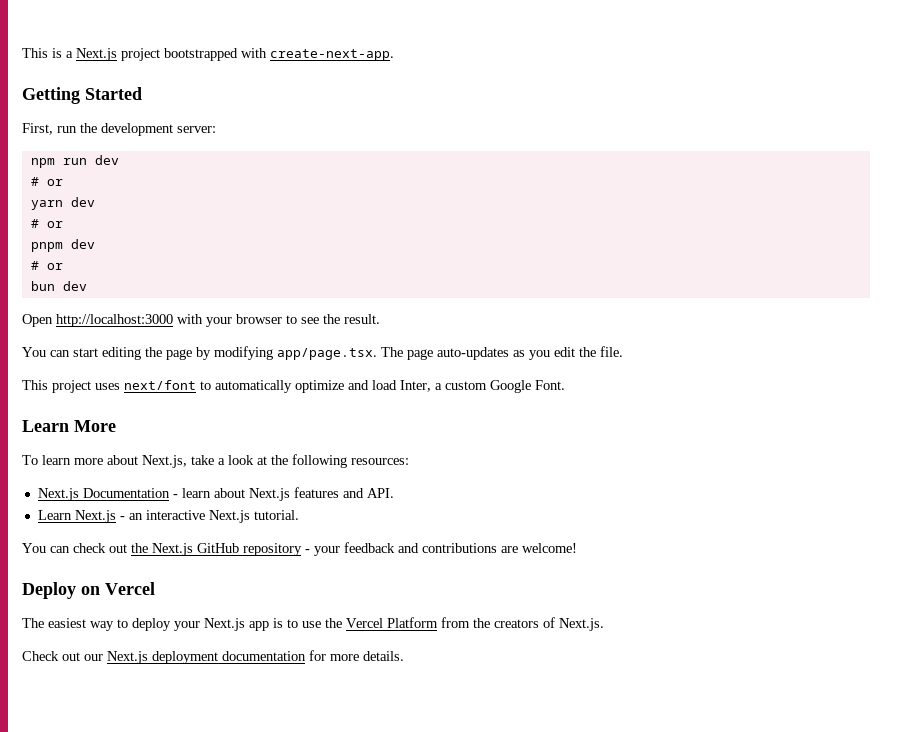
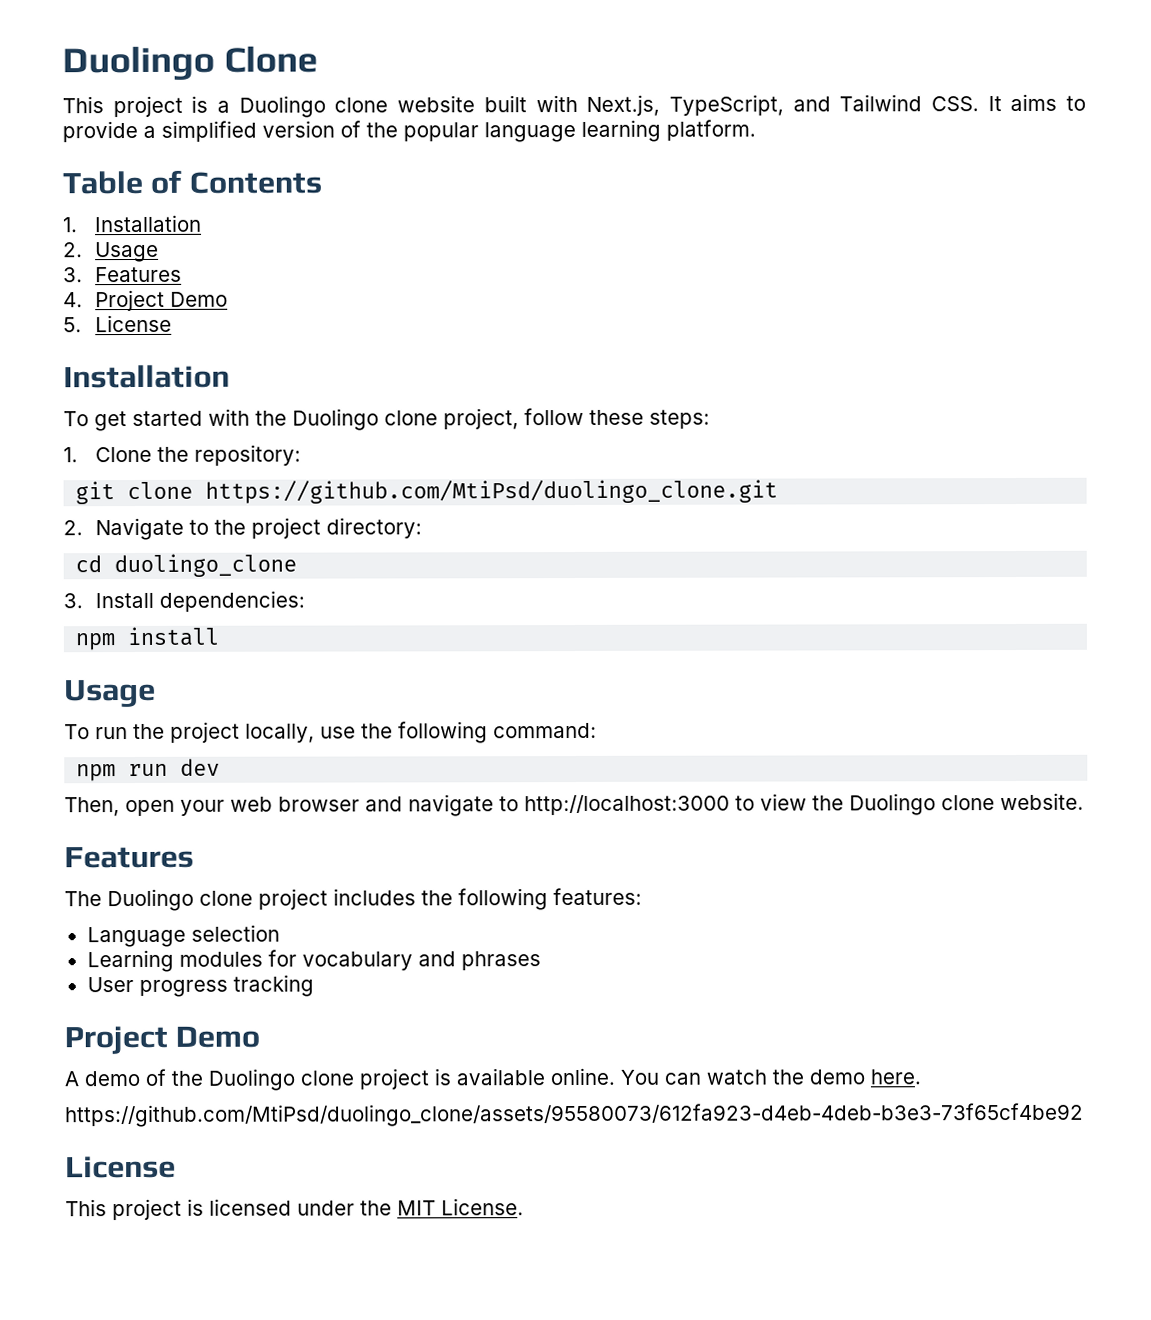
[22,48,394,61] [22,87,142,104] [22,123,216,136] [30,155,119,168] [30,177,63,186] [30,197,95,210] [30,219,63,228] [30,239,95,252] [30,261,63,270] [30,281,87,291] [22,314,380,327] [22,346,623,360] [22,380,565,393] [22,420,116,432] [22,454,409,468] [37,487,394,501] [37,510,299,523] [22,542,577,556] [22,582,155,599] [22,617,604,631] [22,650,404,664] This is a Next.js project bootstrapped with create-next-app. // Getting Started // First, run the development server: // npm run dev // # or // yarn dev // # or // pnpm dev // # or // bun dev // Open http://localhost:3000 with your browser to see the result. // You can start editing the page by modifying app/page.tsx. The page auto-updates as you edit the file. // This project uses next/font to automatically optimize and load Inter, a custom Google Font. // Learn More // To learn more about Next.js, take a look at the following resources: // Next.js Documentation - learn about Next.js features and API. // Learn Next.js - an interactive Next.js tutorial. // You can check out the Next.js GitHub repository - your feedback and contributions are welcome! // Deploy on Vercel // The easiest way to deploy your Next.js app is to use the Vercel Platform from the creators of Next.js. // Check out our Next.js deployment documentation for more details. -> [62,45,318,81] [62,93,1086,118] [62,119,756,143] [62,170,322,195] [62,214,202,233] [63,241,159,263] [63,266,182,283] [63,289,228,312] [63,314,172,333] [63,364,230,389] [63,407,710,432] [63,444,301,466] [75,479,779,505] [63,517,422,541] [75,553,298,578] [63,590,305,612] [75,626,220,651] [64,678,156,708] [64,721,597,744] [76,758,221,782] [64,792,1084,817] [64,845,194,869] [64,887,642,912] [86,924,280,948] [86,949,541,973] [86,974,314,997] [64,1025,261,1055] [64,1067,921,1091] [65,1102,1084,1128] [65,1155,176,1179] [65,1198,524,1221] Duolingo Clone // This project is a Duolingo clone website built with Next.js, TypeScript, and Tailwind CSS. It aims to provide a simplified version of the popular language learning platform. // Table of Contents // 1. Installation // 2. Usage // 3. Features // 4. Project Demo // 5. License // Installation // To get started with the Duolingo clone project, follow these steps: // 1. Clone the repository: // git clone https://github.com/MtiPsd/duolingo_clone.git // 2. Navigate to the project directory: // cd duolingo_clone // 3. Install dependencies: // npm install // Usage // To run the project locally, use the following command: // npm run dev // Then, open your web browser and navigate to http://localhost:3000 to view the Duolingo clone website. // Features // The Duolingo clone project includes the following features: // Language selection // Learning modules for vocabulary and phrases // User progress tracking // Project Demo // A demo of the Duolingo clone project is available online. You can watch the demo here. // https://github.com/MtiPsd/duolingo_clone/assets/95580073/612fa923-d4eb-4deb-b3e3-73f65cf4be92 // License // This project is licensed under the MIT License.

